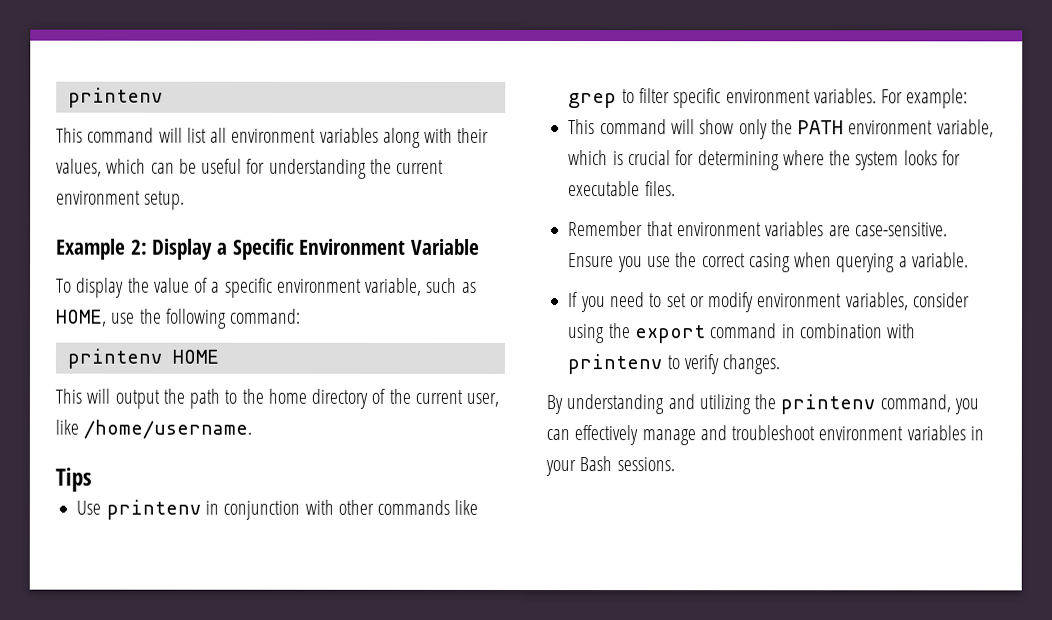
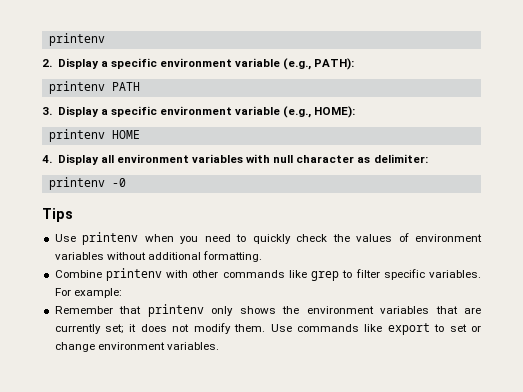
[56,127,490,148] [56,158,445,179] [56,190,186,210] [56,238,481,260] [56,277,477,298] [55,308,302,329] [66,348,219,369] [55,388,500,409] [55,419,253,439] [55,467,92,492] [76,499,301,520] This command will list all environment variables along with their values, which can be useful for understanding the current environment setup. // Example 2: Display a Specific Environment Variable // To display the value of a specific environment variable, such as HOME, use the following command: // printenv HOME // This will output the path to the home directory of the current user, like /home/username. // Tips // Use printenv in conjunction -> [42,58,355,70] [48,81,140,94] [42,106,356,118] [48,129,140,142] [42,154,428,165] [48,177,126,190] [42,208,73,222] [54,232,483,245] [54,251,262,262] [54,268,162,281] 2. Display a specific environment variable (e.g., PATH): // printenv PATH // 3. Display a specific environment variable (e.g., HOME): // printenv HOME // 4. Display all environment variables with null character as delimiter: // printenv -0 // Tips // Use printenv when you need to quickly check the values of environment variables without additional formatting. // Combine printenv
[725,89,811,104] environment -> (425, 274) none
[568,119,994,140] [568,150,961,171] [568,181,676,197] [568,221,948,237] [568,252,969,273] [568,292,970,313] [567,323,916,344] [567,354,781,375] [546,394,979,415] [546,425,984,446] [545,456,675,477] This command will show only the PATH environment variable, which is crucial for determining where the system looks for executable files. // Remember that environment variables are case-sensitive. Ensure you use the correct casing when querying a variable. // If you need to set or modify environment variables, consider using the export command in combination with printenv to verify changes. // By understanding and utilizing the printenv command, you can effectively manage and troubleshoot environment variables in your Bash sessions. -> [54,304,482,317] [54,323,481,335] [54,342,219,352] Remember that printenv only shows the environment variables that are currently set; it does not modify them. Use commands like export to set or change environment variables.

